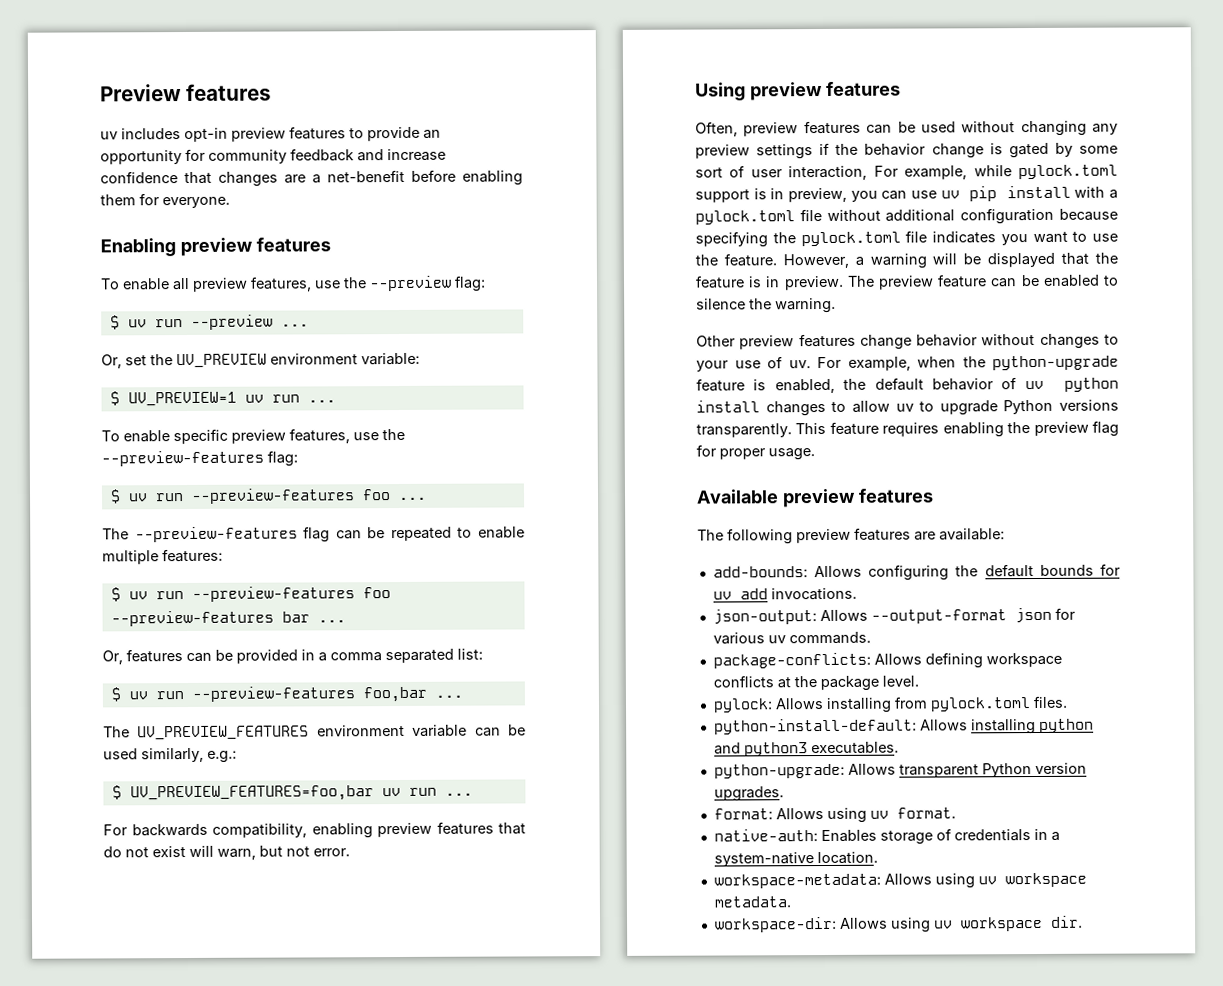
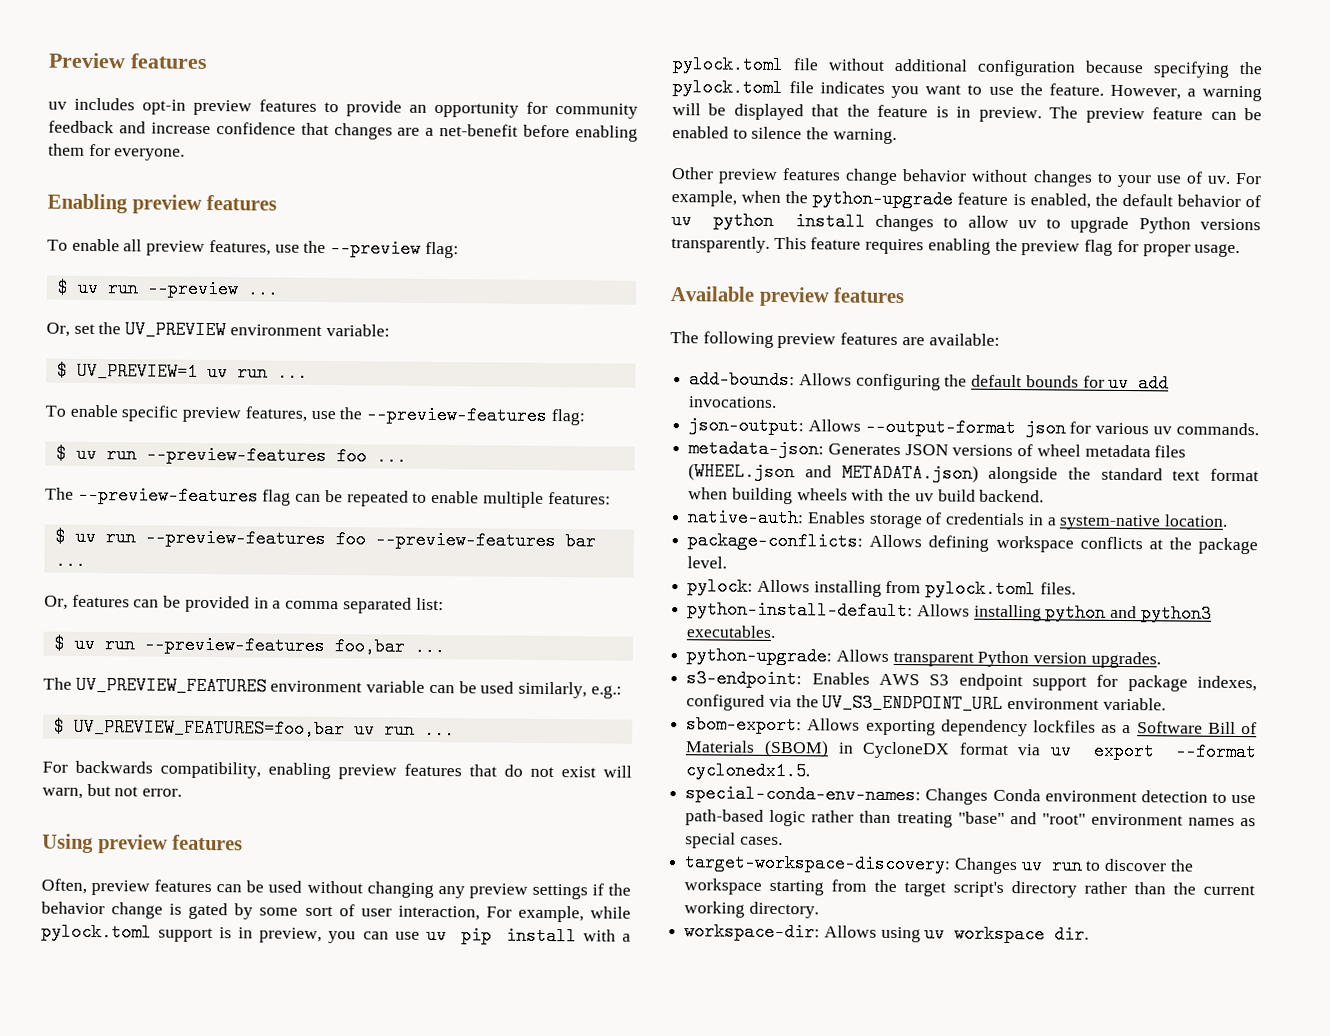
(871, 638) none -> [688,439,1187,459] [688,462,1259,484] [688,487,1045,505] [687,508,1229,531] // metadata-json: Generates JSON versions of wheel metadata files (WHEEL.json and METADATA.json) alongside the standard text format when building wheels with the uv build backend. // native-auth: Enables storage of credentials in a system-native location.
[713,807,956,823] [713,828,1060,845] [713,851,878,867] [713,872,1087,889] [713,896,791,908] format: Allows using uv format. // native-auth: Enables storage of credentials in a system-native location. // workspace-metadata: Allows using uv workspace metadata. -> [686,669,1257,692] [686,693,1166,713] [686,715,1257,737] [685,739,1257,762] [685,761,811,781] [685,784,1256,805] [685,809,1256,828] [685,832,783,849] [684,853,1194,875] [684,878,1255,898] [684,901,819,919] s3-endpoint: Enables AWS S3 endpoint support for package indexes, configured via the UV_S3_ENDPOINT_URL environment variable. // sbom-export: Allows exporting dependency lockfiles as a Software Bill of Materials (SBOM) in CycloneDX format via uv export --format cyclonedx1.5. // special-conda-env-names: Changes Conda environment detection to use path-based logic rather than treating "base" and "root" environment names as special cases. // target-workspace-discovery: Changes uv run to discover the workspace starting from the target script's directory rather than the current working directory.

